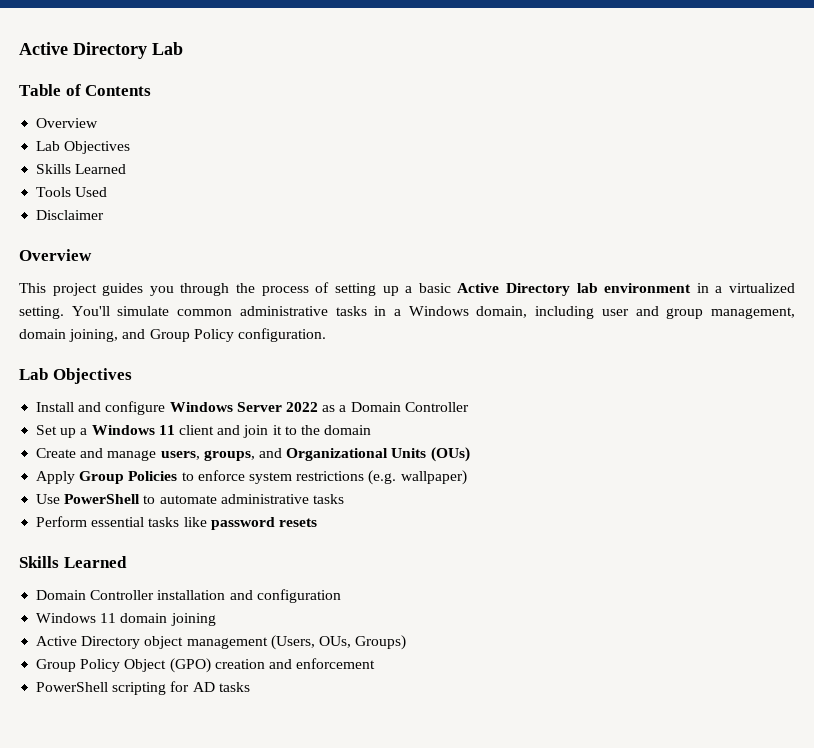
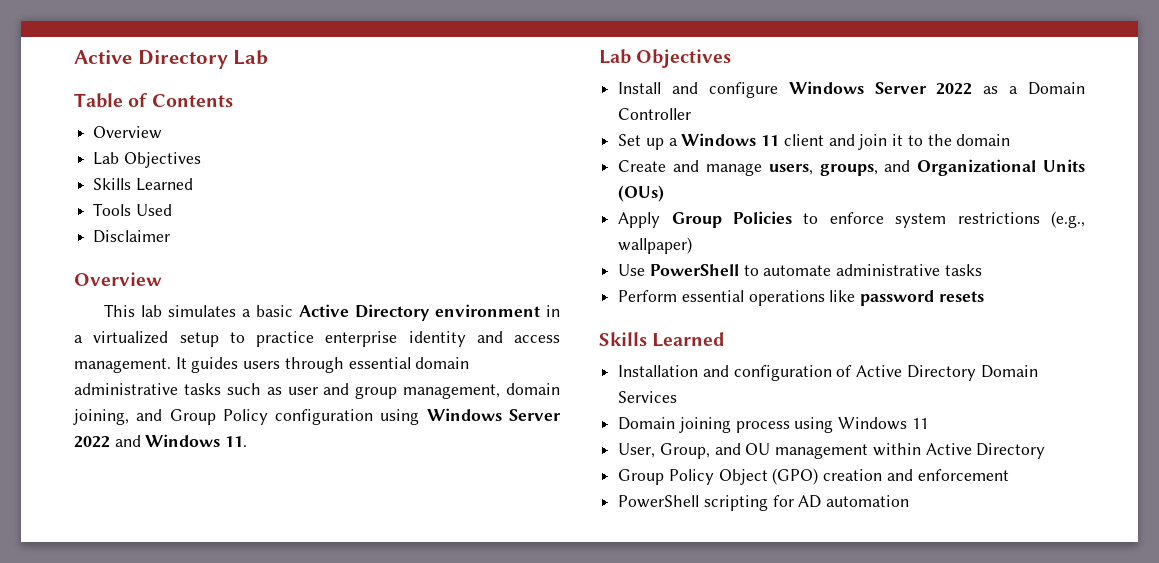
[52,282,399,296] project guides you through the process of setting up -> [141,305,237,317] lab simulates
[576,283,598,293] lab -> (431, 312) none
[19,306,595,319] setting. You'll simulate common administrative tasks in a Windows domain, including -> [179,331,560,347] [74,357,470,373] [74,383,282,395] setup to practice enterprise identity and access management. It guides users through essential domain administrative tasks such as
[237,328,326,342] configuration. -> [275,408,561,425] [74,434,248,448] configuration using Windows Server 2022 and Windows 11.
[368,470,397,485] (e.g. -> [1051,211,1085,228] (e.g.,
[148,517,180,527] tasks -> [748,290,825,306] operations
[36,590,226,600] Domain Controller installation -> [618,365,699,377] Installation
[36,613,216,626] [36,635,407,650] // Windows 11 domain joining // Active Directory object management (Users, OUs, Groups) -> [836,365,1038,381] [618,391,678,403] [618,417,928,433] [618,443,1046,459] of Active Directory Domain Services // Domain joining process using Windows 11 // User, Group, and OU management within Active Directory
[218,682,250,692] tasks -> [826,495,910,507] automation

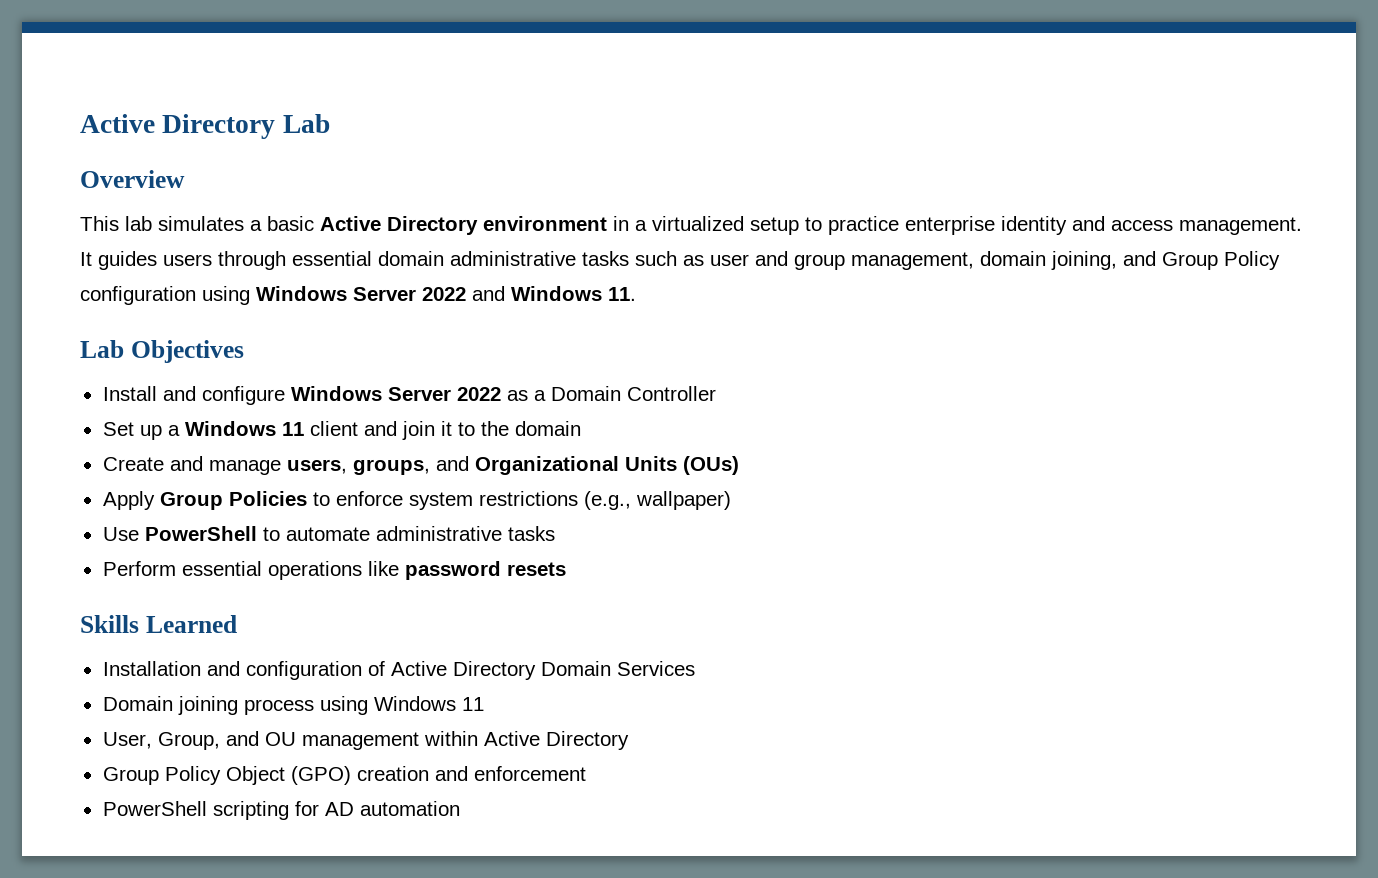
[74,93,233,108] [93,126,163,139] [93,152,201,168] [93,178,193,191] [93,203,172,216] [93,230,171,243] // Table of Contents // Overview // Lab Objectives // Skills Learned // Tools Used // Disclaimer -> (330, 123) none

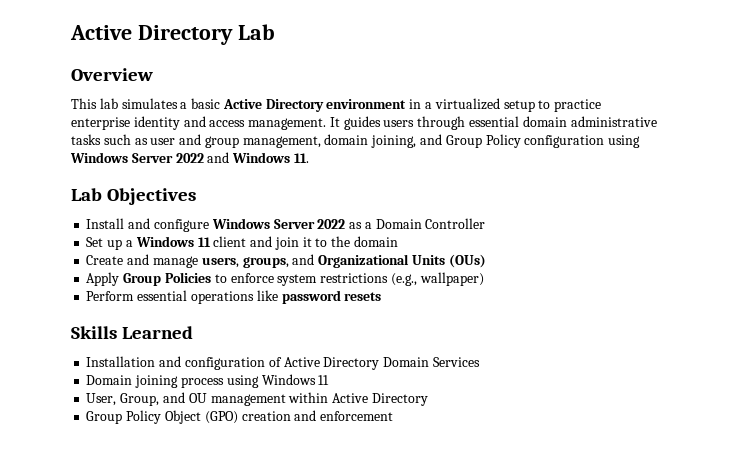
[102,526,555,541] // Use PowerShell to automate administrative tasks -> (484, 279) none
[102,801,460,820] // PowerShell scripting for AD automation -> (394, 416) none

